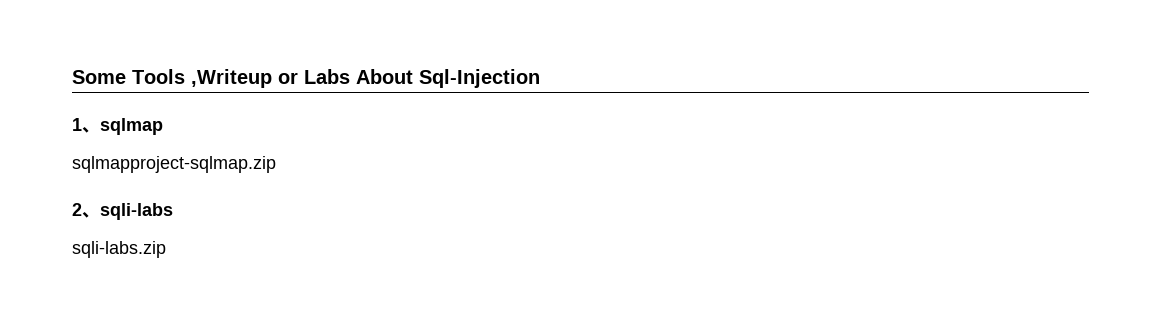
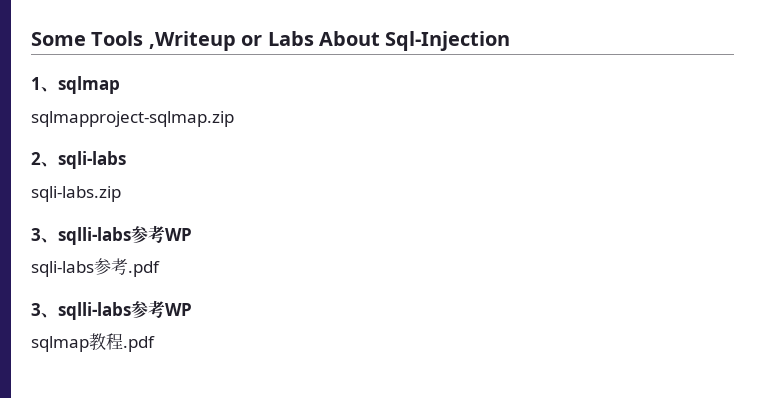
(166, 249) none -> [31,225,192,245] [31,258,160,277] [31,300,192,320] [31,333,155,352] // 3、sqlli-labs参考WP // sqli-labs参考.pdf // 3、sqlli-labs参考WP // sqlmap教程.pdf

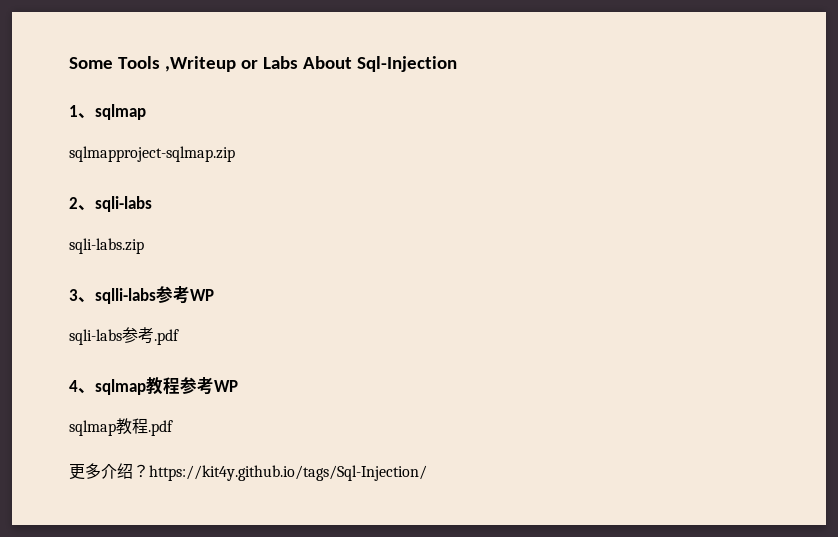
[31,302,131,320] 3、sqlli-labs -> [69,377,180,395] 4、sqlmap教程
(155, 344) none -> [69,463,427,481] // 更多介绍？https://kit4y.github.io/tags/Sql-Injection/

